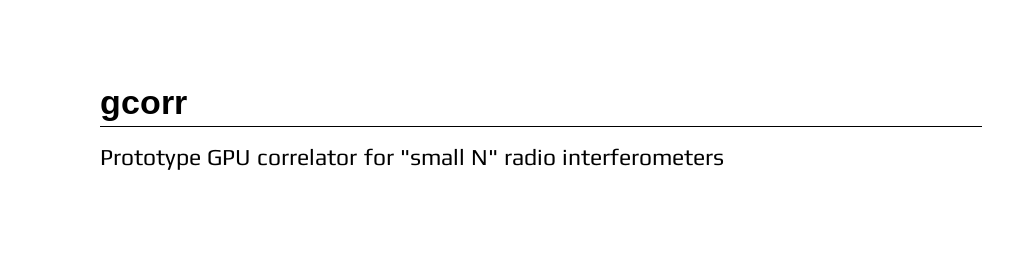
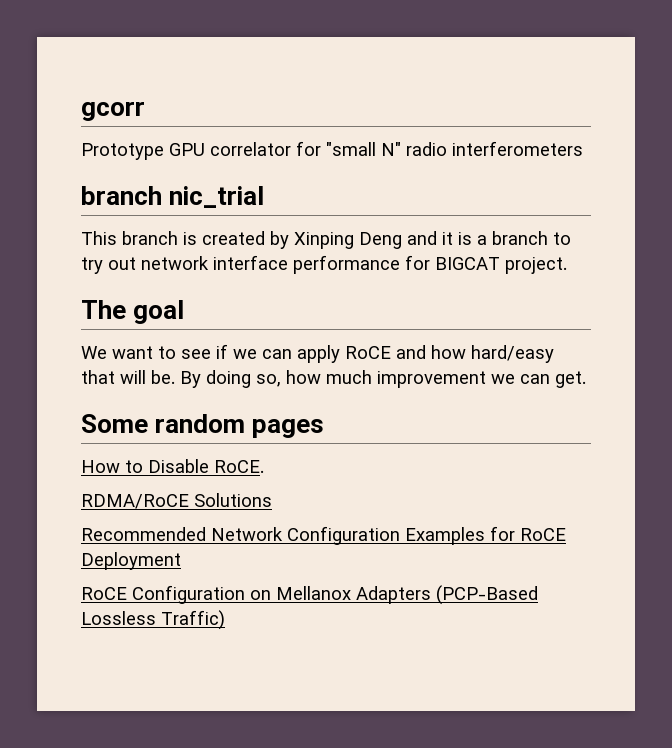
(725, 157) none -> [81,186,265,208] [81,231,571,249] [81,255,567,274] [81,300,185,324] [81,344,554,363] [81,370,586,388] [81,414,325,438] [81,459,264,473] [81,493,272,509] [81,526,566,545] [81,552,181,570] [81,585,538,605] [81,610,225,630] // branch nic_trial // This branch is created by Xinping Deng and it is a branch to try out network interface performance for BIGCAT project. // The goal // We want to see if we can apply RoCE and how hard/easy that will be. By doing so, how much improvement we can get. // Some random pages // How to Disable RoCE. // RDMA/RoCE Solutions // Recommended Network Configuration Examples for RoCE Deployment // RoCE Configuration on Mellanox Adapters (PCP-Based Lossless Traffic)

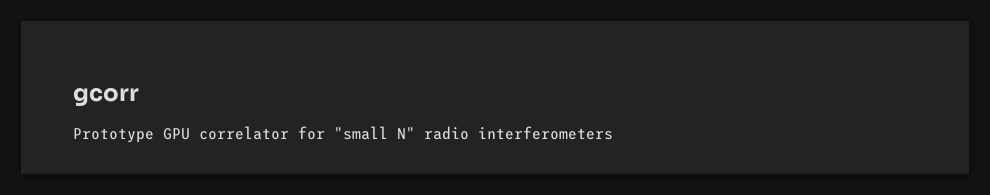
[81,186,265,208] [81,231,571,249] [81,255,567,274] [81,300,185,324] [81,344,554,363] [81,370,586,388] [81,414,325,438] [81,459,264,473] [81,493,272,509] [81,526,566,545] [81,552,181,570] [81,585,538,605] [81,610,225,630] // branch nic_trial // This branch is created by Xinping Deng and it is a branch to try out network interface performance for BIGCAT project. // The goal // We want to see if we can apply RoCE and how hard/easy that will be. By doing so, how much improvement we can get. // Some random pages // How to Disable RoCE. // RDMA/RoCE Solutions // Recommended Network Configuration Examples for RoCE Deployment // RoCE Configuration on Mellanox Adapters (PCP-Based Lossless Traffic) -> (613, 133) none

